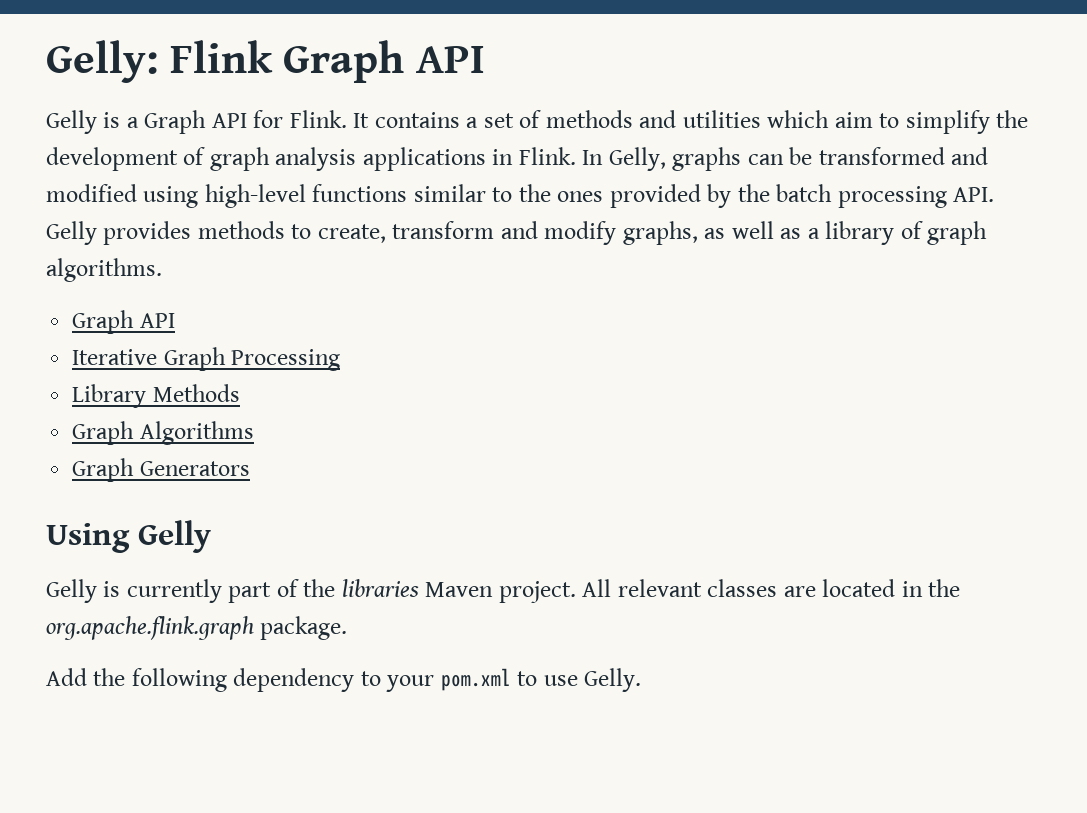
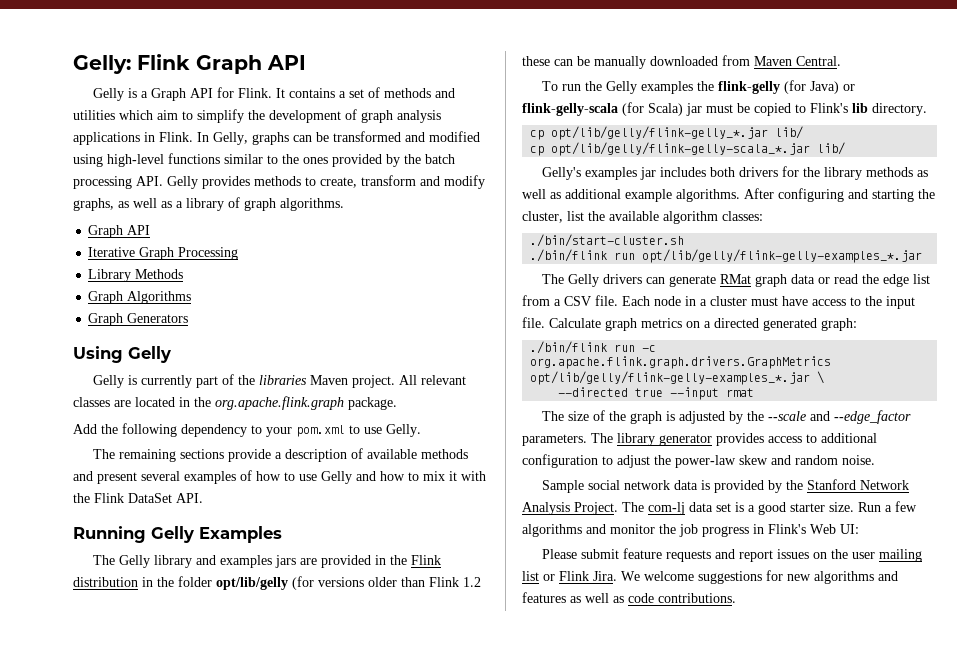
(642, 680) none -> [92,448,468,462] [73,470,486,484] [73,493,203,503] [73,526,282,543] [92,555,441,568] [73,576,481,590] [522,55,841,69] [541,80,855,94] [522,102,927,116] [530,126,804,140] [530,142,846,156] [541,166,928,180] [522,188,935,202] [522,211,763,224] [530,234,685,247] [530,249,923,263] [541,274,930,287] [522,295,915,309] [522,317,857,331] [530,341,657,354] [530,356,832,369] [530,371,825,385] [558,387,755,400] [541,410,911,424] [522,433,877,446] [522,454,875,468] [541,479,909,493] [522,501,917,515] [522,524,859,537] [541,548,922,562] [522,570,898,584] [522,592,736,603] // The remaining sections provide a description of available methods and present several examples of how to use Gelly and how to mix it with the Flink DataSet API. // Running Gelly Examples // The Gelly library and examples jars are provided in the Flink distribution in the folder opt/lib/gelly (for versions older than Flink 1.2 these can be manually downloaded from Maven Central. // To run the Gelly examples the flink-gelly (for Java) or flink-gelly-scala (for Scala) jar must be copied to Flink's lib directory. // cp opt/lib/gelly/flink-gelly_*.jar lib/ // cp opt/lib/gelly/flink-gelly-scala_*.jar lib/ // Gelly's examples jar includes both drivers for the library methods as well as additional example algorithms. After configuring and starting the cluster, list the available algorithm classes: // ./bin/start-cluster.sh // ./bin/flink run opt/lib/gelly/flink-gelly-examples_*.jar // The Gelly drivers can generate RMat graph data or read the edge list from a CSV file. Each node in a cluster must have access to the input file. Calculate graph metrics on a directed generated graph: // ./bin/flink run -c org.apache.flink.graph.drivers.GraphMetrics opt/lib/gelly/flink-gelly-examples_*.jar \ // --directed true --input rmat // The size of the graph is adjusted by the --scale and --edge_factor parameters. The library generator provides access to additional configuration to adjust the power-law skew and random noise. // Sample social network data is provided by the Stanford Network Analysis Project. The com-lj data set is a good starter size. Run a few algorithms and monitor the job progress in Flink's Web UI: // Please submit feature requests and report issues on the user mailing list or Flink Jira. We welcome suggestions for new algorithms and features as well as code contributions.

